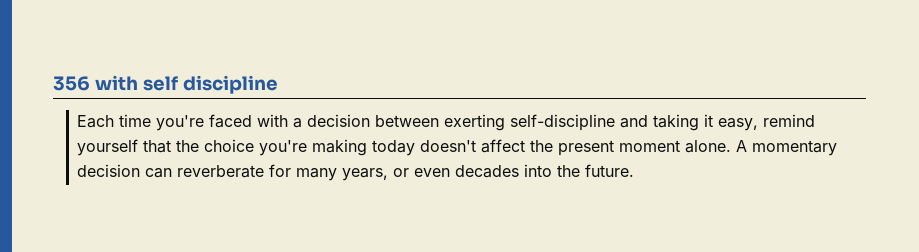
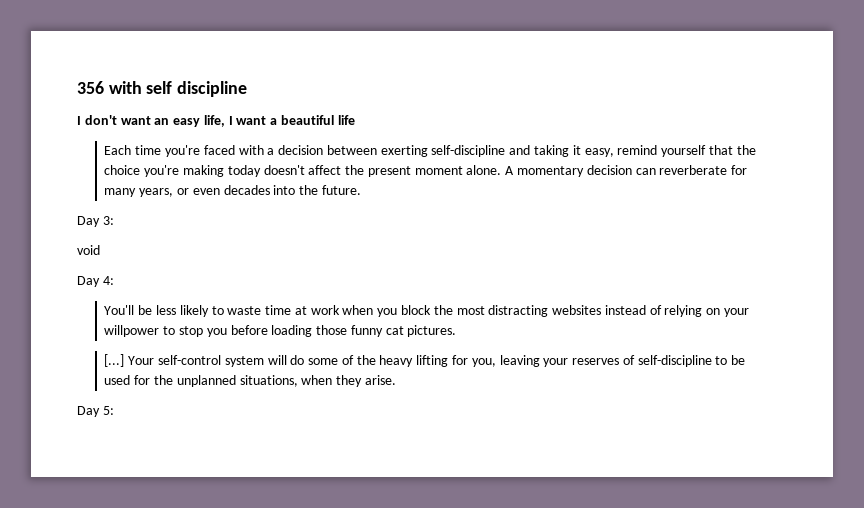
(278, 84) none -> [77,115,355,127] // I don't want an easy life, I want a beautiful life
(635, 170) none -> [77,216,114,227] [77,245,100,255] [77,276,114,287] [104,305,750,317] [104,325,457,337] [104,354,746,367] [104,375,396,387] [77,406,114,417] // Day 3: // void // Day 4: // You'll be less likely to waste time at work when you block the most distracting websites instead of relying on your willpower to stop you before loading those funny cat pictures. // [...] Your self-control system will do some of the heavy lifting for you, leaving your reserves of self-discipline to be used for the unplanned situations, when they arise. // Day 5:

